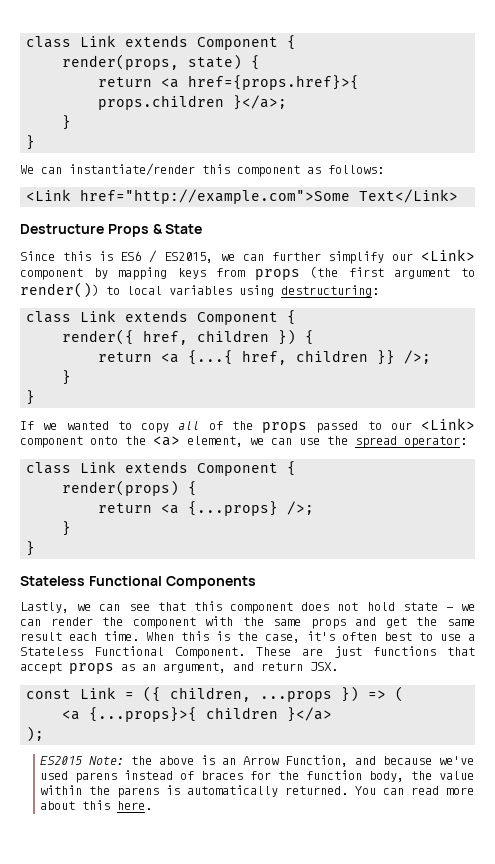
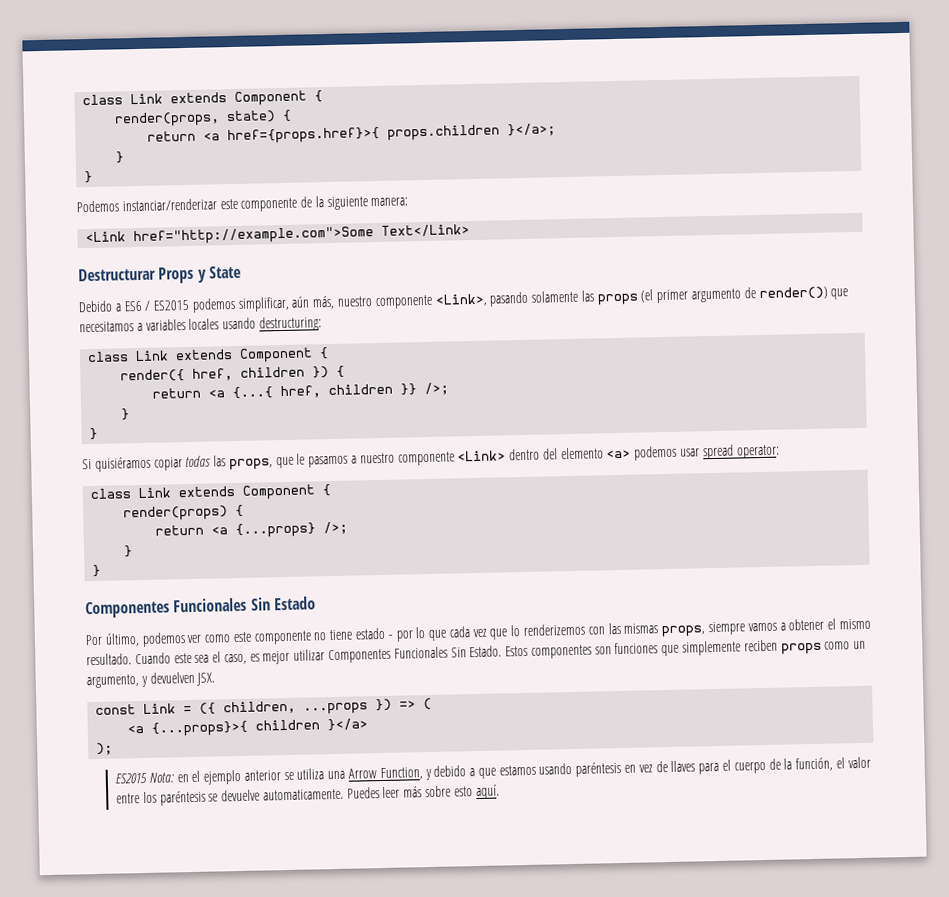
[20,163,384,177] [26,189,459,204] [20,224,203,237] [20,249,475,264] [20,266,475,280] [20,282,274,298] We can instantiate/render this component as follows: // <Link href="http://example.com">Some Text</Link> // Destructure Props & State // Since this is ES6 / ES2015, we can further simplify our <Link> component by mapping keys from props (the first argument to render()) to local variables using -> [76,196,409,213] [85,224,471,246] [78,265,241,284] [78,286,849,313] [79,317,257,333] Podemos instanciar/renderizar este componente de la siguiente manera: // <Link href="http://example.com">Some Text</Link> // Destructurar Props y State // Debido a ES6 / ES2015 podemos simplificar, aún más, nuestro componente <Link>, pasando solamente las props (el primer argumento de render()) que necesitamos a variables locales usando
[20,418,475,433] [20,436,348,448] If we wanted to copy all of the props passed to our <Link> component onto the <a> element, we can use the -> [82,445,701,472] Si quisiéramos copiar todas las props, que le pasamos a nuestro componente <Link> dentro del elemento <a> podemos usar
[20,576,256,589] [20,601,476,614] [20,616,476,629] [20,631,475,643] [20,646,475,659] [20,662,303,674] Stateless Functional Components // Lastly, we can see that this component does not hold state - we can render the component with the same props and get the same result each time. When this is the case, it's often best to use a Stateless Functional Component. These are just functions that accept props as an argument, and return -> [85,596,316,619] [85,618,871,648] [86,639,867,666] [86,671,195,689] Componentes Funcionales Sin Estado // Por último, podemos ver como este componente no tiene estado - por lo que cada vez que lo renderizemos con las mismas props, siempre vamos a obtener el mismo resultado. Cuando este sea el caso, es mejor utilizar Componentes Funcionales Sin Estado. Estos componentes son funciones que simplemente reciben props como un argumento, y devuelven
[89,755,475,767] [40,770,475,783] [40,785,475,798] [40,800,153,810] Note: the above is an Arrow Function, and because we've used parens instead of braces for the function body, the value within the parens is automatically returned. You can read more about this here. -> [148,756,871,785] [116,784,500,806] Nota: en el ejemplo anterior se utiliza una Arrow Function, y debido a que estamos usando paréntesis en vez de llaves para el cuerpo de la función, el valor entre los paréntesis se devuelve automaticamente. Puedes leer más sobre esto aquí.

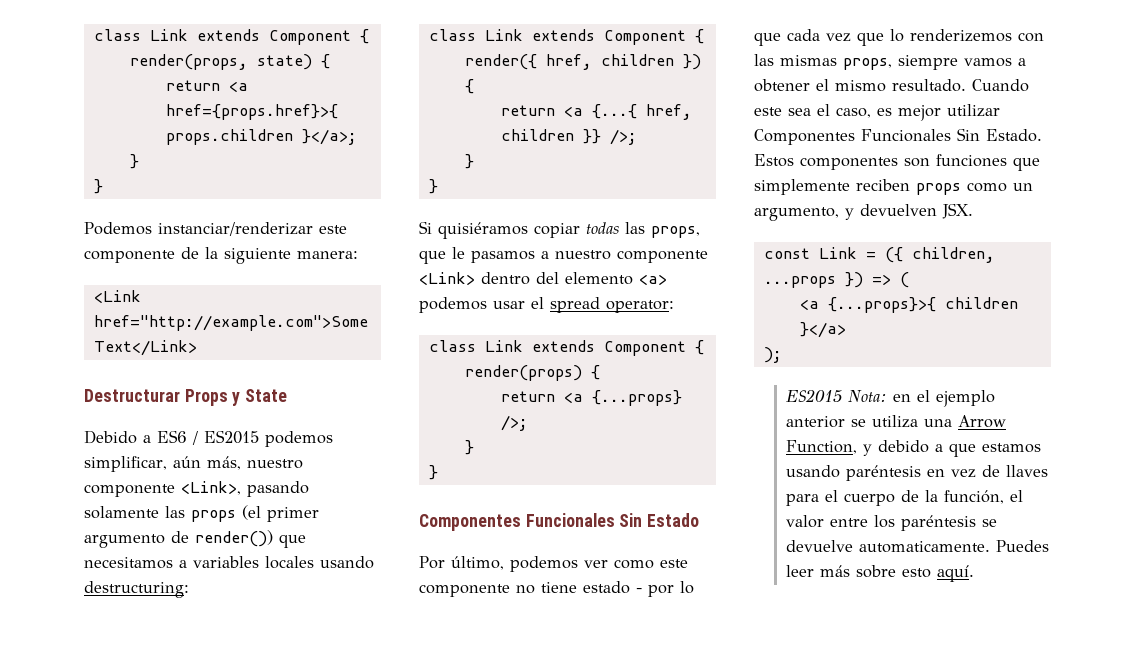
(701, 452) none -> [531,297,544,309] el

